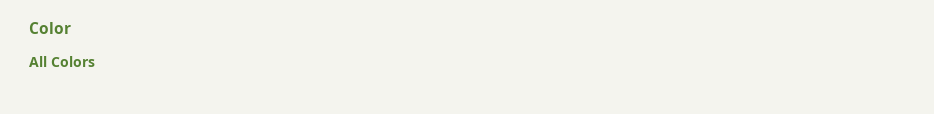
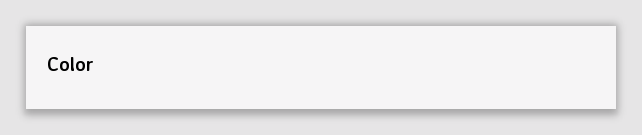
[29,56,95,67] // All Colors -> (94, 64) none

